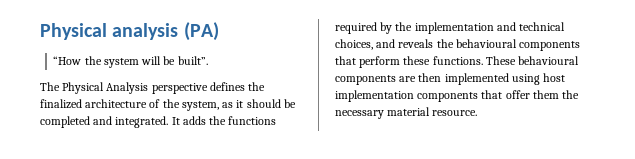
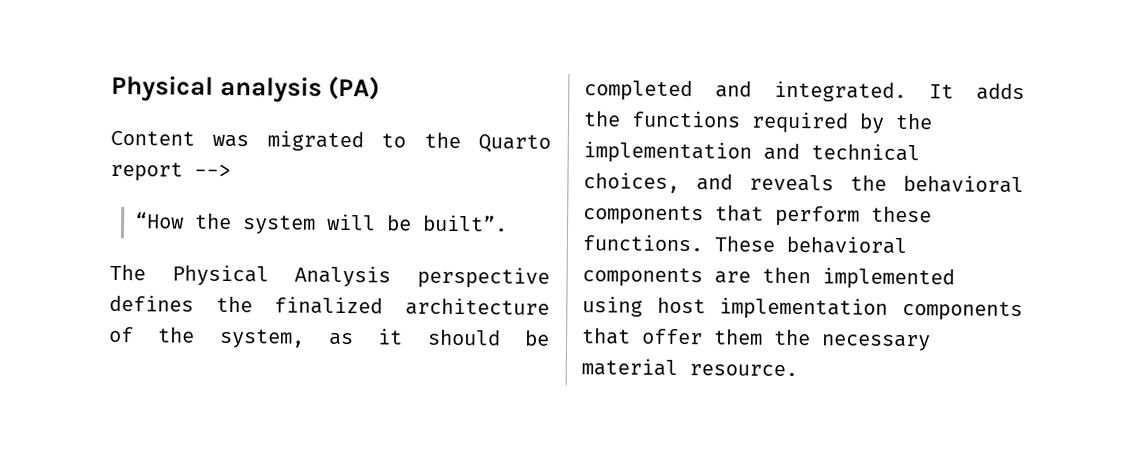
(219, 31) none -> [110,130,551,153] [110,161,231,182] // Content was migrated to the Quarto report -->
[455,39,517,48] behavioural -> [903,174,1024,194] behavioral
[518,56,580,65] behavioural -> [786,235,907,255] behavioral

